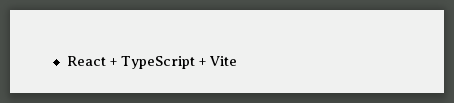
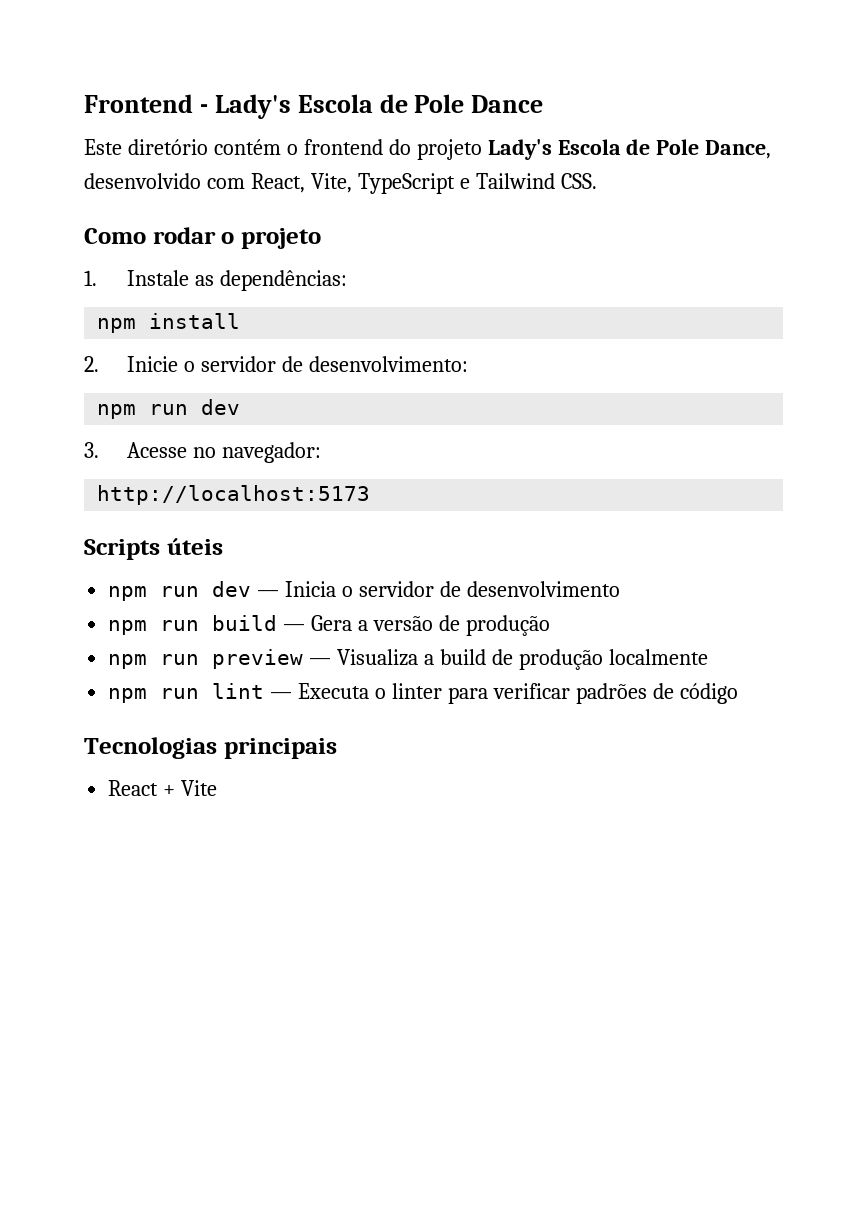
[66,56,195,69] React + TypeScript -> [84,94,544,119] [84,139,772,160] [84,173,597,194] [84,227,321,249] [84,270,347,291] [97,313,241,333] [84,356,468,372] [97,399,241,419] [84,442,321,463] [97,485,371,505] [84,538,223,560] [108,581,620,601] [108,615,550,636] [108,649,708,670] [108,683,738,704] [84,737,337,759] [108,780,159,796] Frontend - Lady's Escola de Pole Dance // Este diretório contém o frontend do projeto Lady's Escola de Pole Dance, desenvolvido com React, Vite, TypeScript e Tailwind CSS. // Como rodar o projeto // 1. Instale as dependências: // npm install // 2. Inicie o servidor de desenvolvimento: // npm run dev // 3. Acesse no navegador: // http://localhost:5173 // Scripts úteis // npm run dev — Inicia o servidor de desenvolvimento // npm run build — Gera a versão de produção // npm run preview — Visualiza a build de produção localmente // npm run lint — Executa o linter para verificar padrões de código // Tecnologias principais // React

